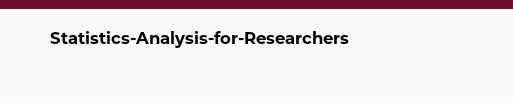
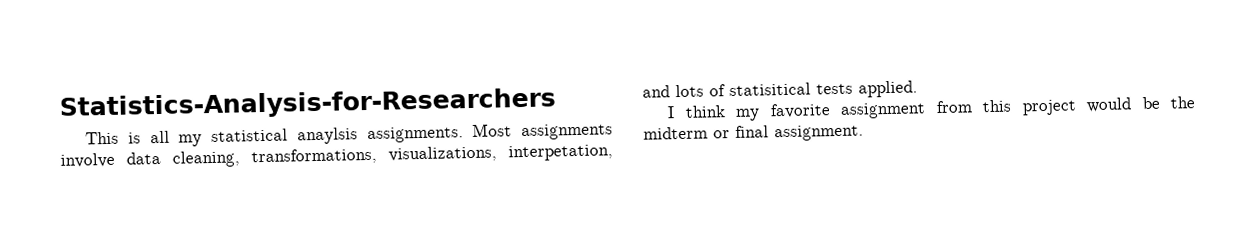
(349, 39) none -> [85,123,613,147] [60,144,613,168] [642,80,918,98] [667,96,1195,121] [643,124,864,142] // This is all my statistical anaylsis assignments. Most assignments involve data cleaning, transformations, visualizations, interpetation, and lots of statisitical tests applied. // I think my favorite assignment from this project would be the midterm or final assignment.

